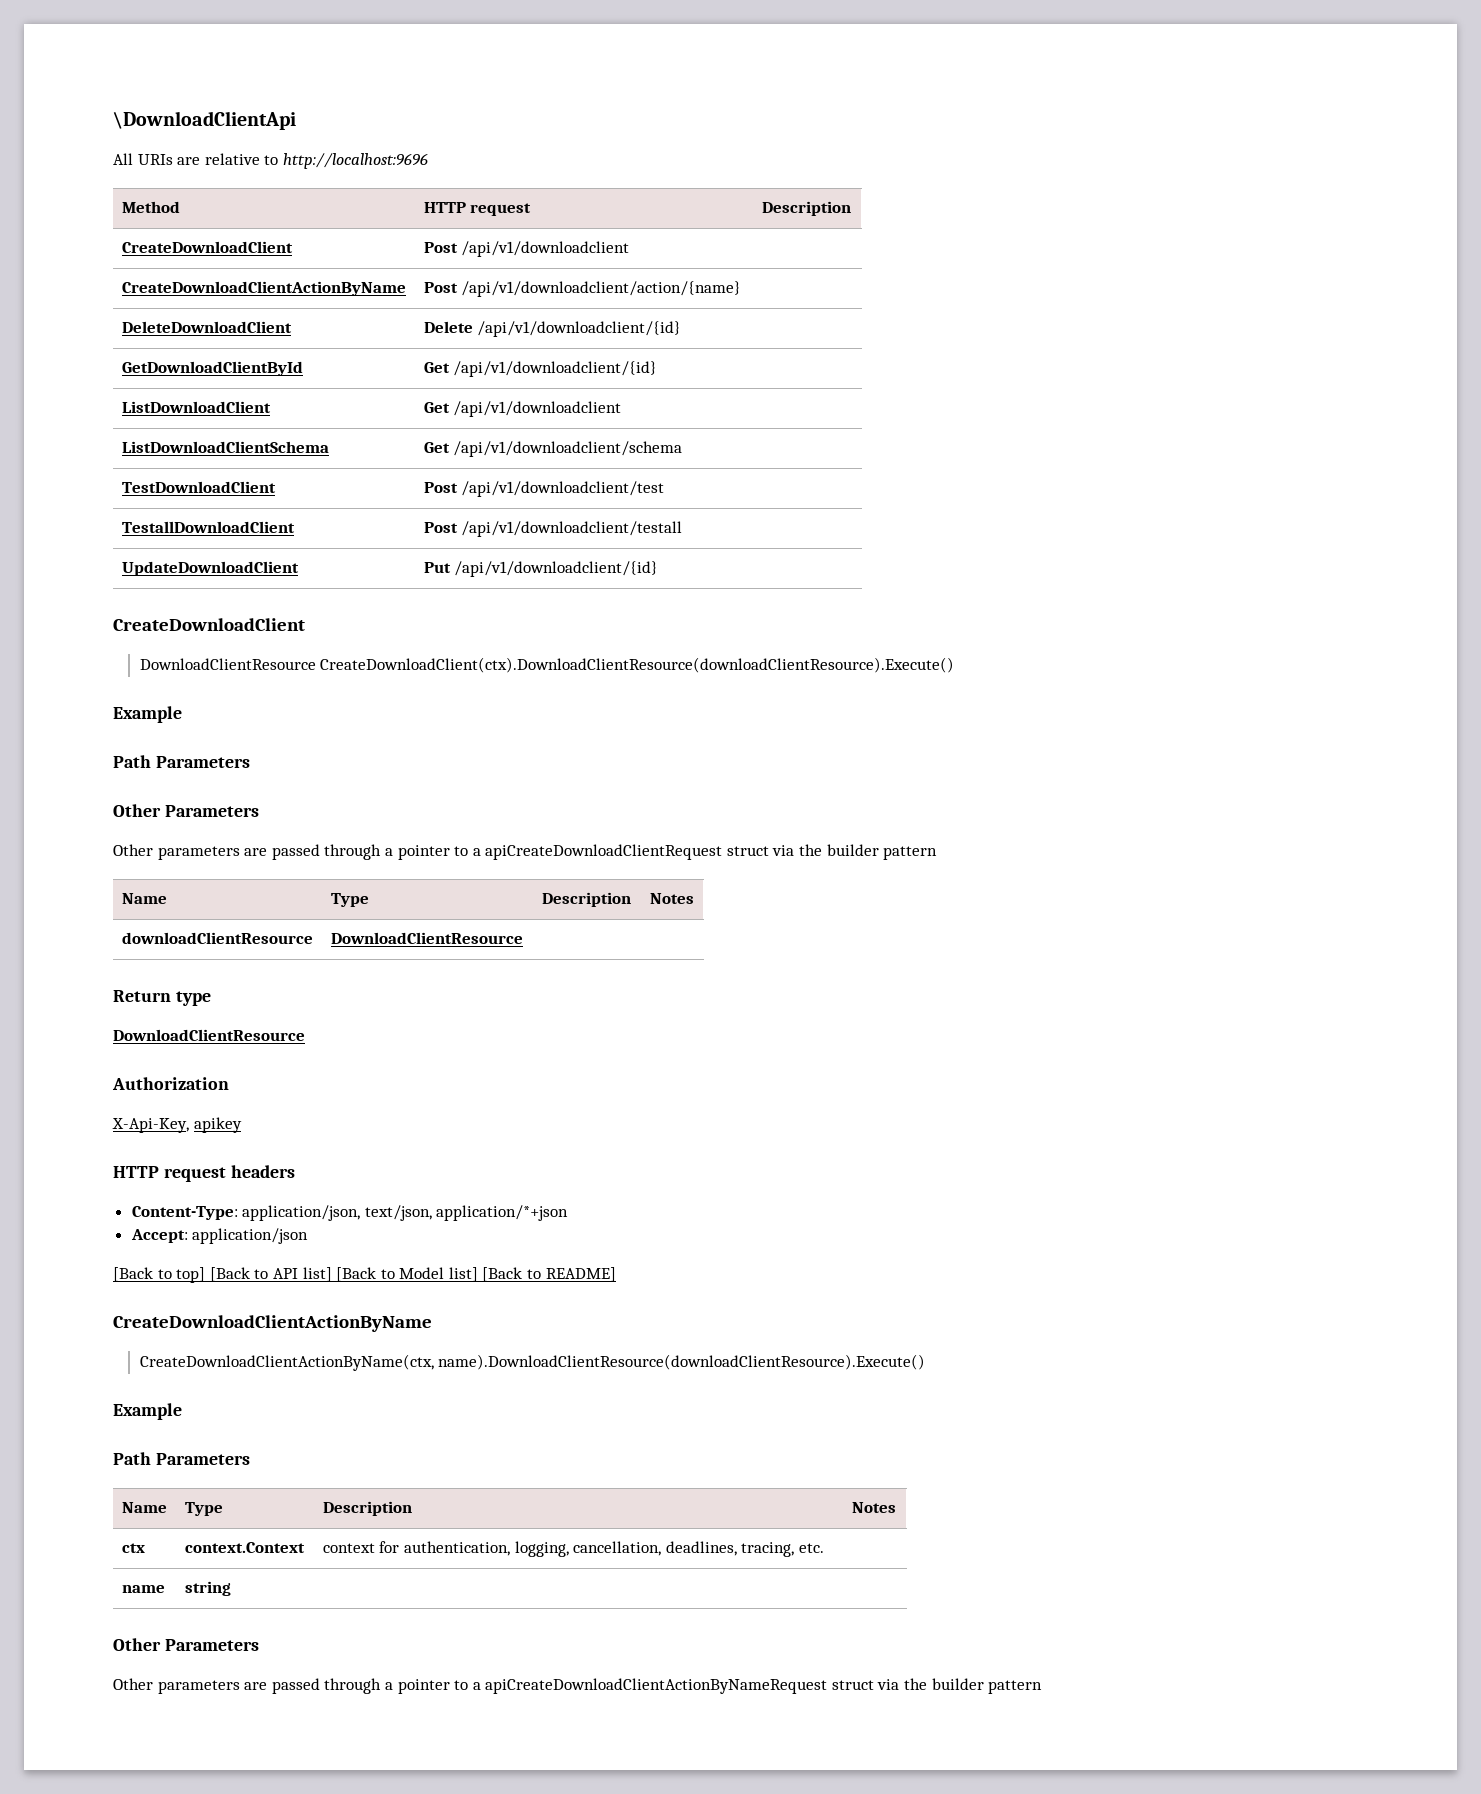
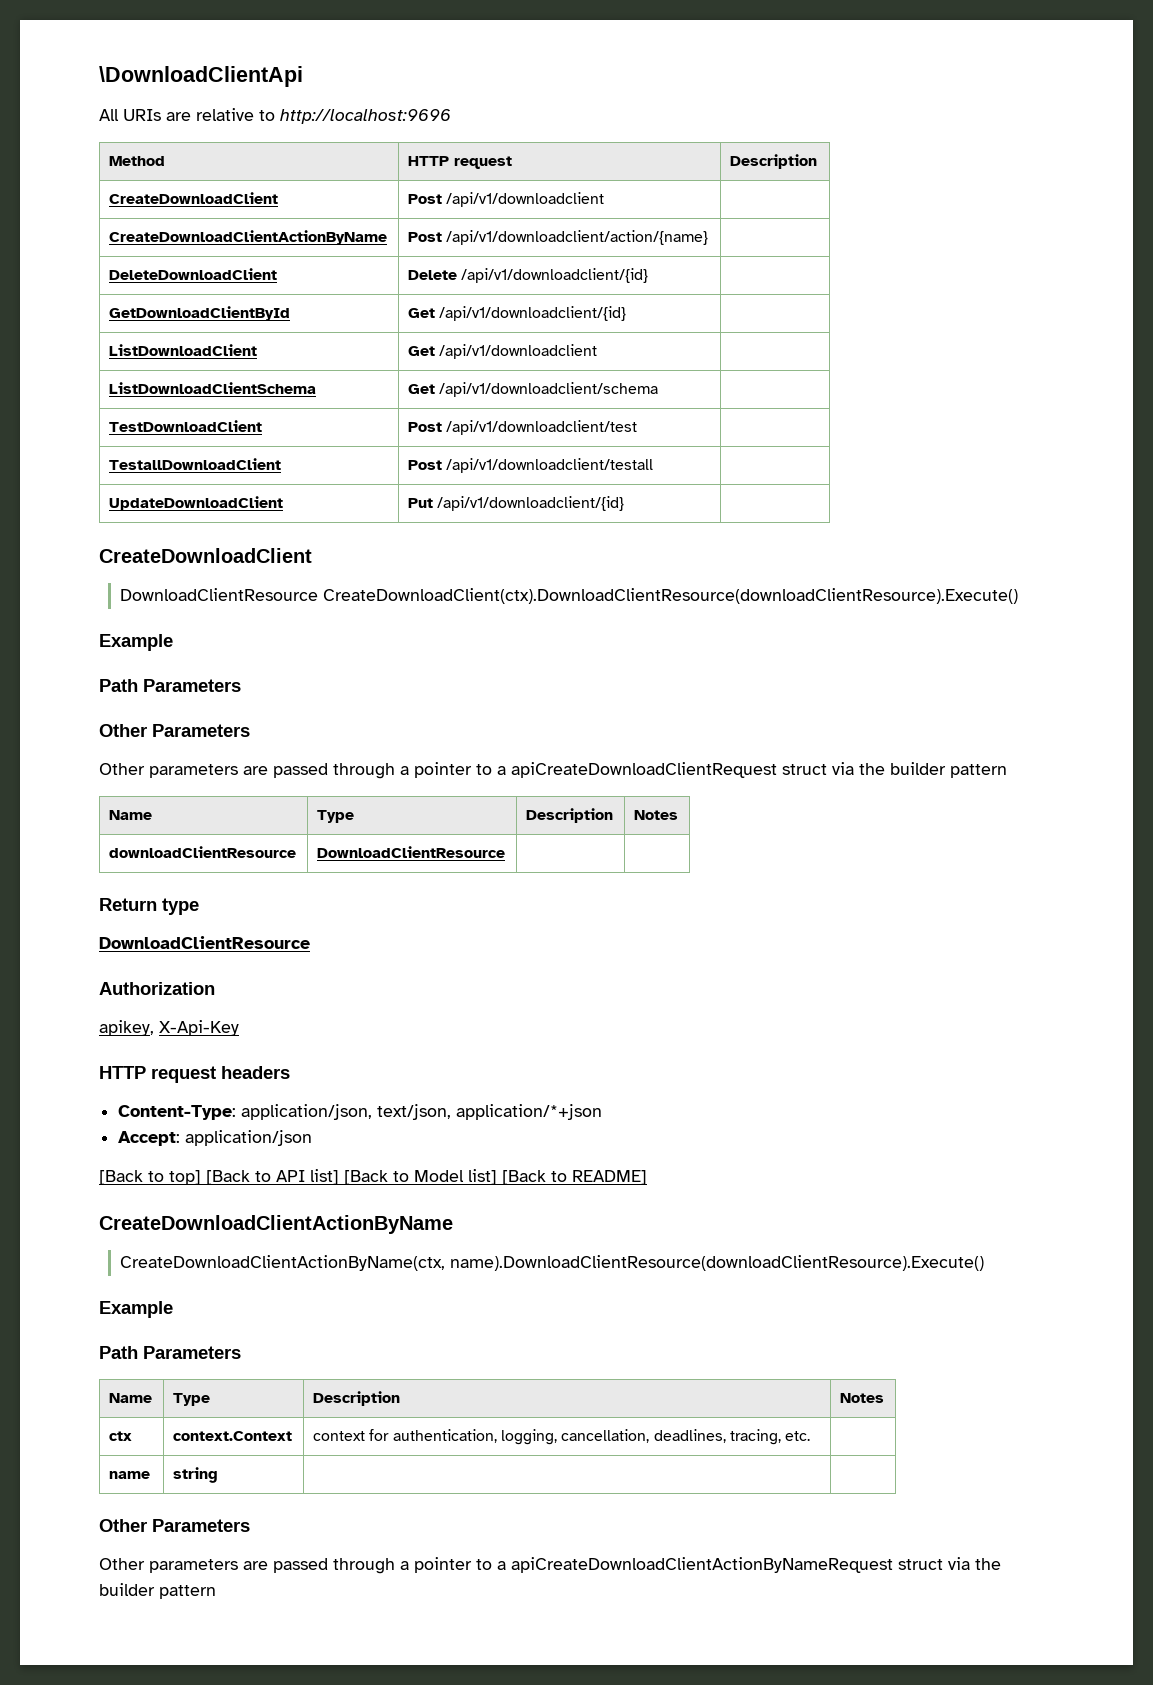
[112,1117,242,1133] X-Api-Key, apikey -> [99,1020,239,1036] apikey, X-Api-Key

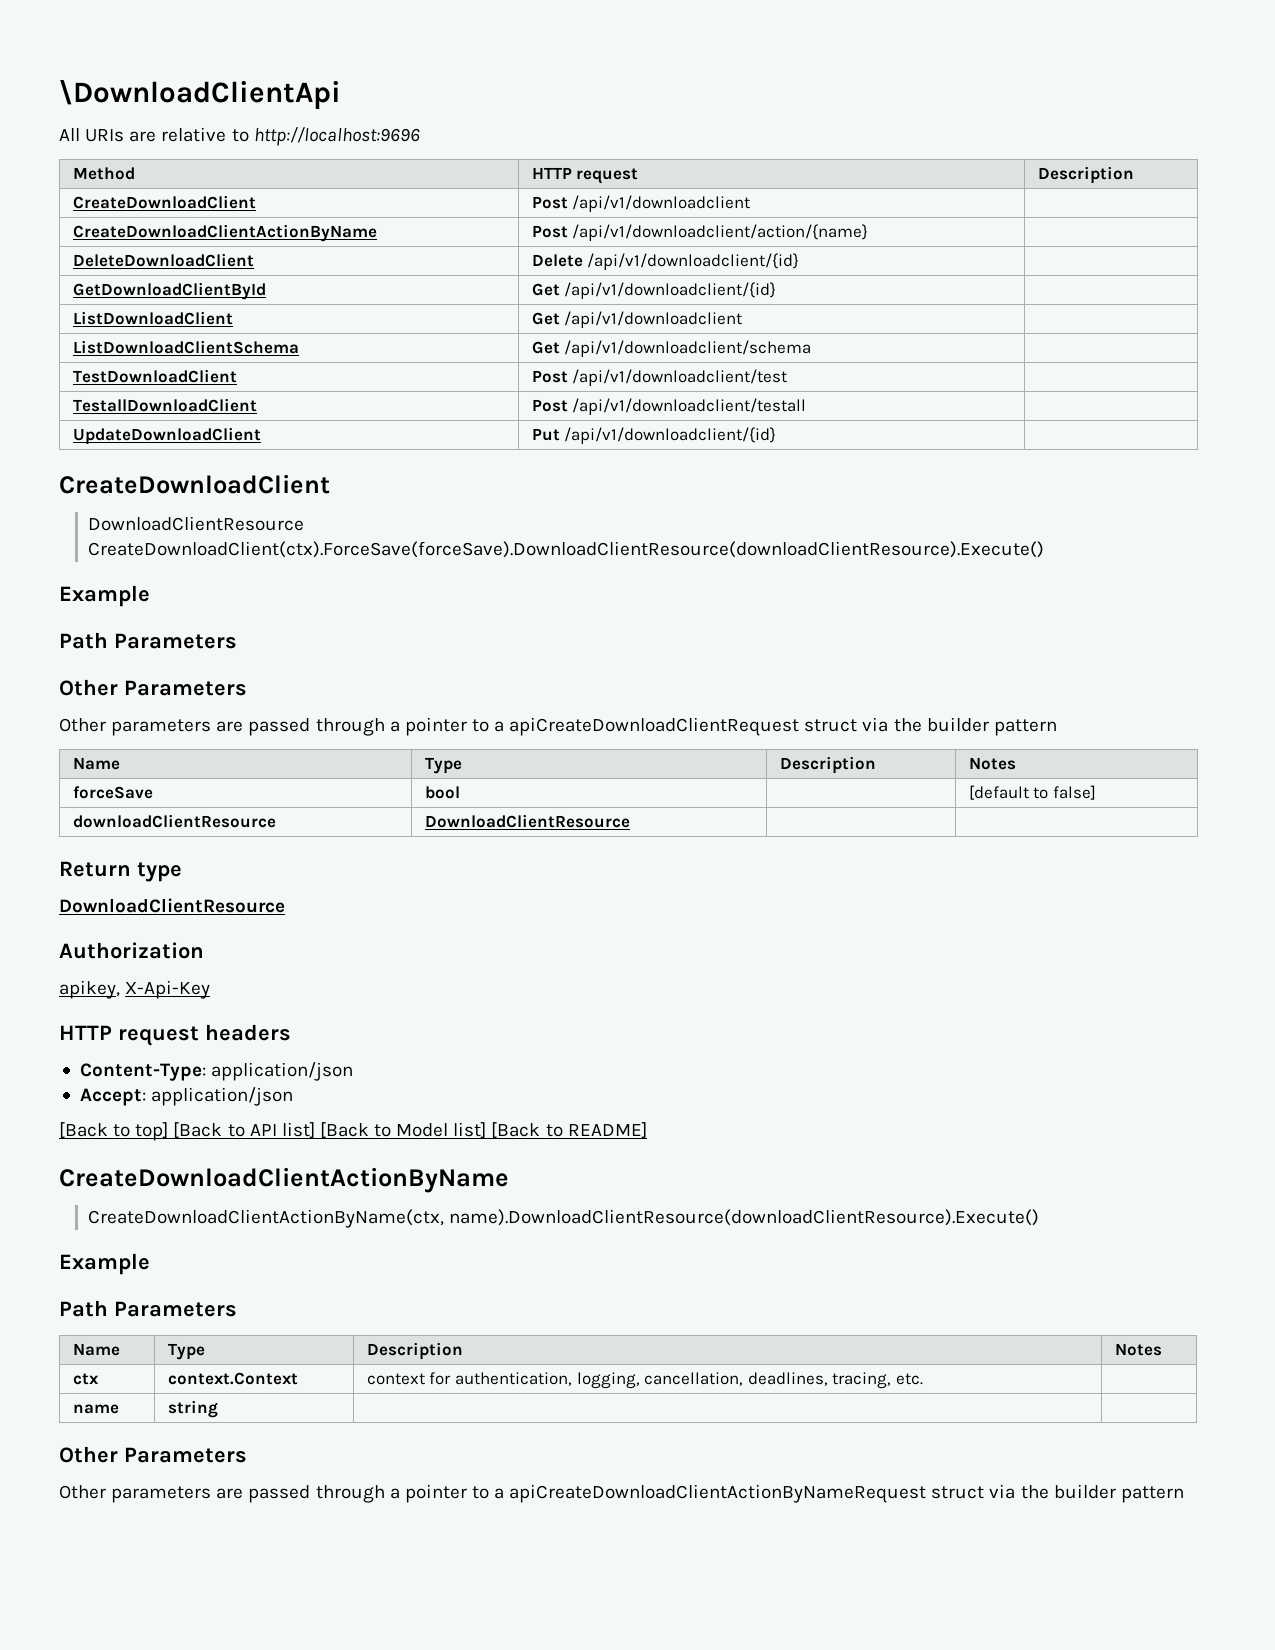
[323,588,1019,604] CreateDownloadClient(ctx).DownloadClientResource(downloadClientResource).Execute() -> [88,541,1045,558] CreateDownloadClient(ctx).ForceSave(forceSave).DownloadClientResource(downloadClientResource).Execute()
(679, 815) none -> [72,786,153,799] [424,786,460,799] [968,785,1096,800] // forceSave | bool | | [default to false]
[241,1104,603,1120] application/json, text/json, application/*+json -> [211,1062,354,1081] application/json

